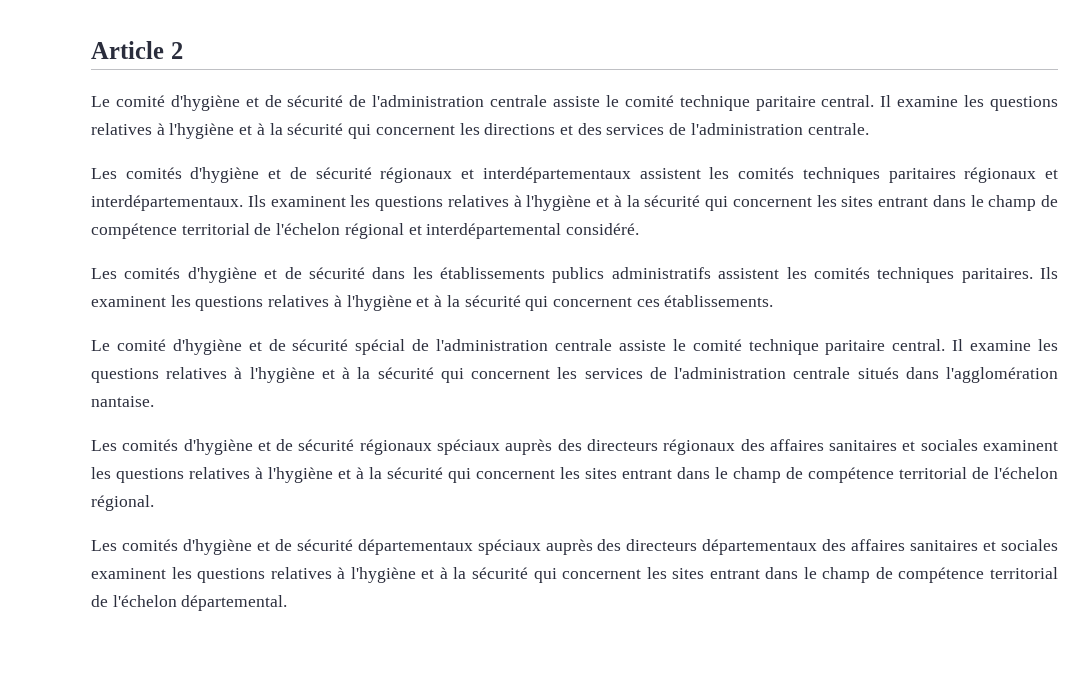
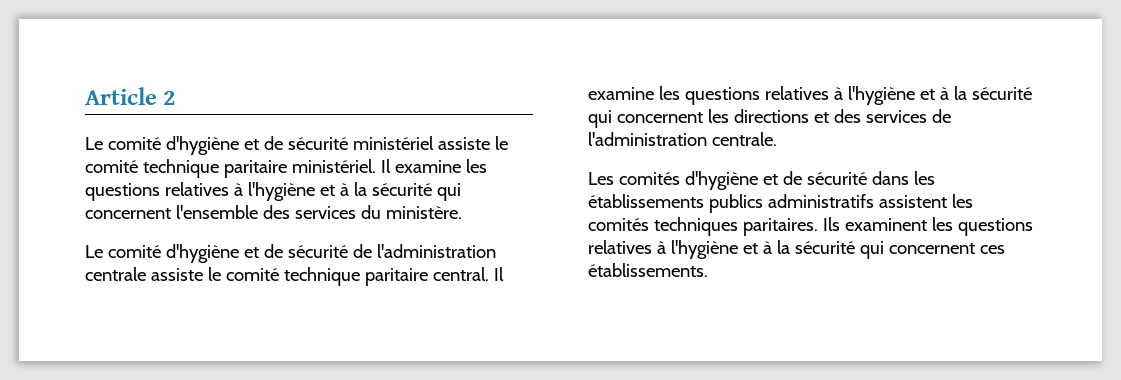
(183, 50) none -> [85,136,508,155] [85,159,487,178] [85,182,461,201] [85,205,462,219] // Le comité d'hygiène et de sécurité ministériel assiste le comité technique paritaire ministériel. Il examine les questions relatives à l'hygiène et à la sécurité qui concernent l'ensemble des services du ministère.
[91,167,1059,183] [91,195,1058,211] [91,223,640,239] // Les comités d'hygiène et de sécurité régionaux et interdépartementaux assistent les comités techniques paritaires régionaux et interdépartementaux. Ils examinent les questions relatives à l'hygiène et à la sécurité qui concernent les sites entrant dans le champ de compétence territorial de l'échelon régional et interdépartemental considéré. -> (777, 139) none
[91,339,1059,355] [91,367,1058,383] [91,396,154,407] [91,439,1058,455] [91,467,1058,483] [91,495,154,511] [91,539,1058,555] [91,567,1058,583] [91,595,288,611] // Le comité d'hygiène et de sécurité spécial de l'administration centrale assiste le comité technique paritaire central. Il examine les questions relatives à l'hygiène et à la sécurité qui concernent les services de l'administration centrale situés dans l'agglomération nantaise. // Les comités d'hygiène et de sécurité régionaux spéciaux auprès des directeurs régionaux des affaires sanitaires et sociales examinent les questions relatives à l'hygiène et à la sécurité qui concernent les sites entrant dans le champ de compétence territorial de l'échelon régional. // Les comités d'hygiène et de sécurité départementaux spéciaux auprès des directeurs départementaux des affaires sanitaires et sociales examinent les questions relatives à l'hygiène et à la sécurité qui concernent les sites entrant dans le champ de compétence territorial de l'échelon départemental. -> (708, 270) none

